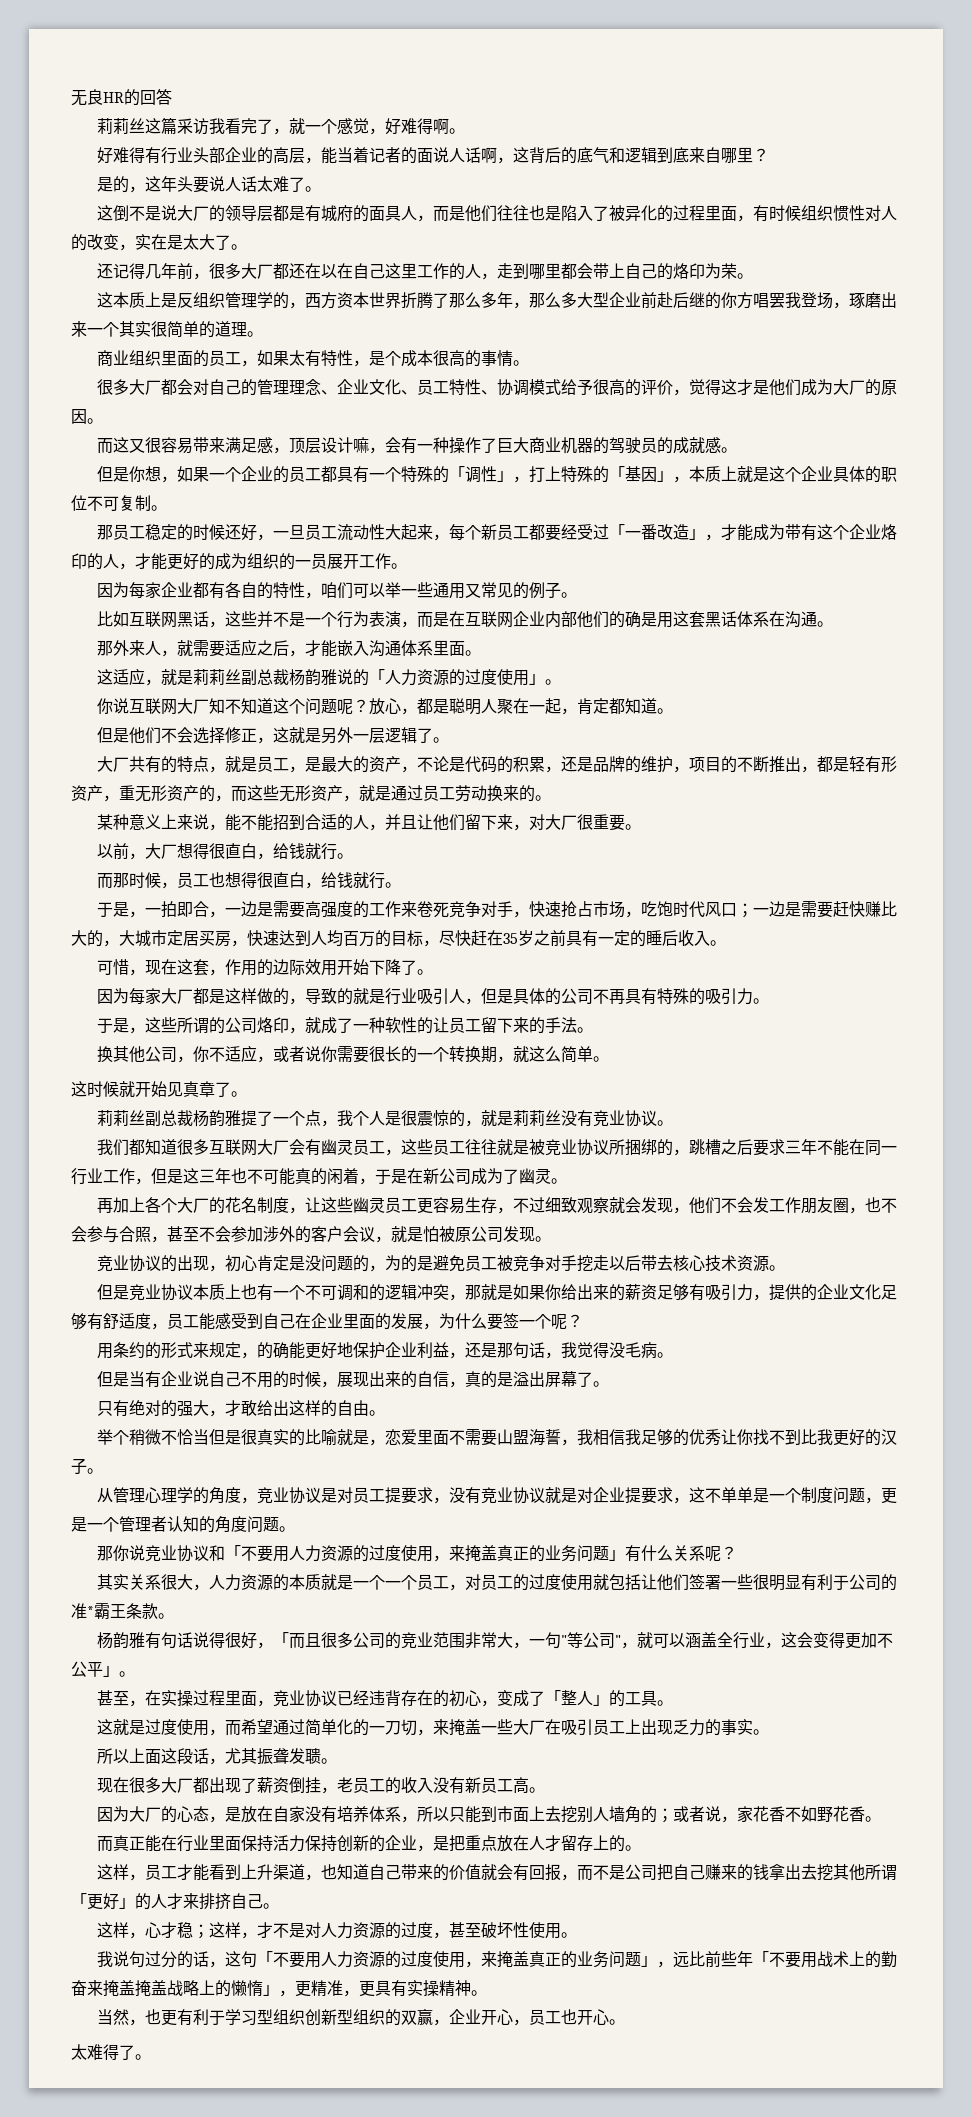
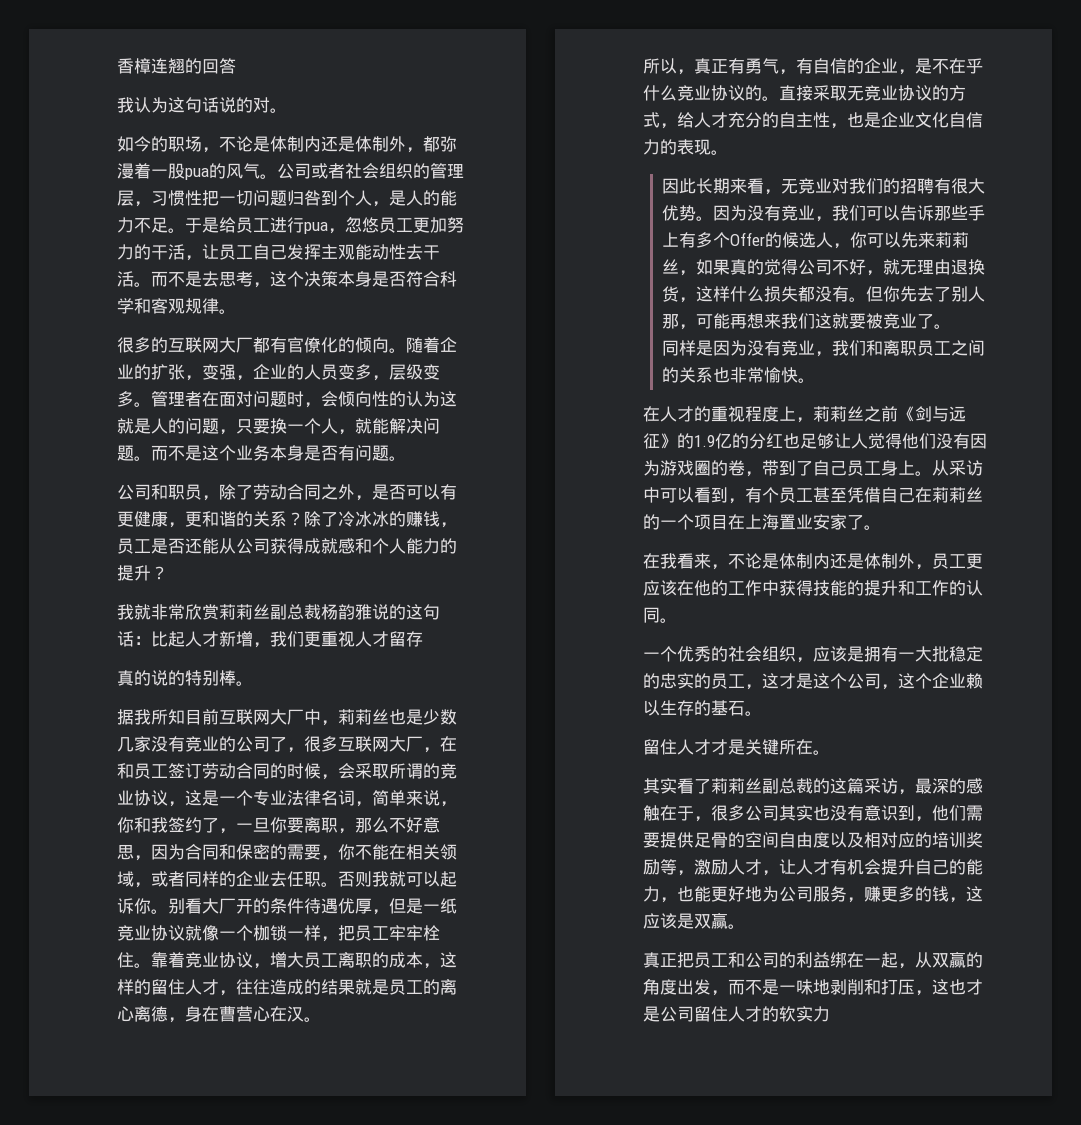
[71,89,124,106] 无良HR -> [117,58,185,74] 香樟连翘
[97,117,466,135] [97,147,770,164] [97,176,322,193] [97,205,898,222] [71,234,247,251] [97,263,754,280] [97,292,898,309] [71,321,263,338] [97,350,530,367] [97,379,898,396] [71,409,103,424] [97,437,738,454] [97,466,898,483] [71,495,167,511] [97,524,898,541] [71,553,407,570] [97,582,578,599] [97,611,834,628] [97,639,482,657] [97,668,194,686] 莉莉丝这篇采访我看完了，就一个感觉，好难得啊。 // 好难得有行业头部企业的高层，能当着记者的面说人话啊，这背后的底气和逻辑到底来自哪里？ // 是的，这年头要说人话太难了。 // 这倒不是说大厂的领导层都是有城府的面具人，而是他们往往也是陷入了被异化的过程里面，有时候组织惯性对人的改变，实在是太大了。 // 还记得几年前，很多大厂都还在以在自己这里工作的人，走到哪里都会带上自己的烙印为荣。 // 这本质上是反组织管理学的，西方资本世界折腾了那么多年，那么多大型企业前赴后继的你方唱罢我登场，琢磨出来一个其实很简单的道理。 // 商业组织里面的员工，如果太有特性，是个成本很高的事情。 // 很多大厂都会对自己的管理理念、企业文化、员工特性、协调模式给予很高的评价，觉得这才是他们成为大厂的原因。 // 而这又很容易带来满足感，顶层设计嘛，会有一种操作了巨大商业机器的驾驶员的成就感。 // 但是你想，如果一个企业的员工都具有一个特殊的「调性」，打上特殊的「基因」，本质上就是这个企业具体的职位不可复制。 // 那员工稳定的时候还好，一旦员工流动性大起来，每个新员工都要经受过「一番改造」，才能成为带有这个企业烙印的人，才能更好的成为组织的一员展开工作。 // 因为每家企业都有各自的特性，咱们可以举一些通用又常见的例子。 // 比如互联网黑话，这些并不是一个行为表演，而是在互联网企业内部他们的确是用这套黑话体系在沟通。 // 那外来人，就需要适应之后，才能嵌入沟通体系里面。 // 这适应，就是 -> [117,97,287,113] [117,136,457,153] [117,163,464,180] [117,190,457,207] [117,216,464,234] [117,244,440,261] [117,271,457,288] [117,298,236,314] [117,337,457,353] [117,364,440,381] [117,391,457,408] [117,418,440,435] [117,445,406,461] [117,484,457,501] [117,511,457,528] [117,538,457,554] [117,565,168,581] [117,604,219,620] 我认为这句话说的对。 // 如今的职场，不论是体制内还是体制外，都弥漫着一股pua的风气。公司或者社会组织的管理层，习惯性把一切问题归咎到个人，是人的能力不足。于是给员工进行pua，忽悠员工更加努力的干活，让员工自己发挥主观能动性去干活。而不是去思考，这个决策本身是否符合科学和客观规律。 // 很多的互联网大厂都有官僚化的倾向。随着企业的扩张，变强，企业的人员变多，层级变多。管理者在面对问题时，会倾向性的认为这就是人的问题，只要换一个人，就能解决问题。而不是这个业务本身是否有问题。 // 公司和职员，除了劳动合同之外，是否可以有更健康，更和谐的关系？除了冷冰冰的赚钱，员工是否还能从公司获得成就感和个人能力的提升？ // 我就非常欣赏
[369,669,562,686] [97,698,674,715] [97,727,450,744] [97,756,898,773] [71,785,551,802] [97,814,642,831] [97,843,354,860] [97,872,402,889] [97,901,898,918] [71,930,726,947] [97,959,434,976] [97,988,770,1005] [97,1017,594,1034] [97,1045,610,1063] [71,1081,247,1097] [97,1110,674,1127] [97,1139,898,1156] [71,1168,567,1185] [97,1197,898,1214] [71,1226,551,1243] [97,1255,786,1272] [97,1284,898,1301] [71,1313,583,1330] [97,1342,674,1359] [97,1371,610,1388] [97,1400,386,1417] [97,1428,898,1446] [71,1458,103,1475] [97,1487,898,1504] [71,1516,295,1533] [97,1545,738,1562] [97,1574,898,1591] [71,1603,174,1620] [97,1632,894,1649] [71,1661,135,1677] [97,1690,674,1707] [97,1719,770,1736] [97,1748,338,1765] [97,1777,546,1794] [97,1806,882,1823] [97,1835,642,1852] [97,1864,898,1881] [71,1893,279,1910] [97,1922,578,1939] [97,1951,898,1968] [71,1980,487,1997] [97,2009,626,2026] [71,2044,151,2060] 「人力资源的过度使用」。 // 你说互联网大厂知不知道这个问题呢？放心，都是聪明人聚在一起，肯定都知道。 // 但是他们不会选择修正，这就是另外一层逻辑了。 // 大厂共有的特点，就是员工，是最大的资产，不论是代码的积累，还是品牌的维护，项目的不断推出，都是轻有形资产，重无形资产的，而这些无形资产，就是通过员工劳动换来的。 // 某种意义上来说，能不能招到合适的人，并且让他们留下来，对大厂很重要。 // 以前，大厂想得很直白，给钱就行。 // 而那时候，员工也想得很直白，给钱就行。 // 于是，一拍即合，一边是需要高强度的工作来卷死竞争对手，快速抢占市场，吃饱时代风口；一边是需要赶快赚比大的，大城市定居买房，快速达到人均百万的目标，尽快赶在35岁之前具有一定的睡后收入。 // 可惜，现在这套，作用的边际效用开始下降了。 // 因为每家大厂都是这样做的，导致的就是行业吸引人，但是具体的公司不再具有特殊的吸引力。 // 于是，这些所谓的公司烙印，就成了一种软性的让员工留下来的手法。 // 换其他公司，你不适应，或者说你需要很长的一个转换期，就这么简单。 // 这时候就开始见真章了。 // 莉莉丝副总裁杨韵雅提了一个点，我个人是很震惊的，就是莉莉丝没有竞业协议。 // 我们都知道很多互联网大厂会有幽灵员工，这些员工往往就是被竞业协议所捆绑的，跳槽之后要求三年不能在同一行业工作，但是这三年也不可能真的闲着，于是在新公司成为了幽灵。 // 再加上各个大厂的花名制度，让这些幽灵员工更容易生存，不过细致观察就会发现，他们不会发工作朋友圈，也不会参与合照，甚至不会参加涉外的客户会议，就是怕被原公司发现。 // 竞业协议的出现，初心肯定是没问题的，为的是避免员工被竞争对手挖走以后带去核心技术资源。 // 但是竞业协议本质上也有一个不可调和的逻辑冲突，那就是如果你给出来的薪资足够有吸引力，提供的企业文化足够有舒适度，员工能感受到自己在企业里面的发展，为什么要签一个呢？ // 用条约的形式来规定，的确能更好地保护企业利益，还是那句话，我觉得没毛病。 // 但是当有企业说自己不用的时候，展现出来的自信，真的是溢出屏幕了。 // 只有绝对的强大，才敢给出这样的自由。 // 举个稍微不恰当但是很真实的比喻就是，恋爱里面不需要山盟海誓，我相信我足够的优秀让你找不到比我更好的汉子。 // 从管理心理学的角度，竞业协议是对员工提要求，没有竞业协议就是对企业提要求，这不单单是一个制度问题，更是一个管理者认知的角度问题。 // 那你说竞业协议和「不要用人力资源的过度使用，来掩盖真正的业务问题」有什么关系呢？ // 其实关系很大，人力资源的本质就是一个一个员工，对员工的过度使用就包括让他们签署一些很明显有利于公司的准*霸王条款。 // 杨韵雅有句话说得很好，「而且很多公司的竞业范围非常大，一句"等公司"，就可以涵盖全行业，这会变得更加不公平」。 // 甚至，在实操过程里面，竞业协议已经违背存在的初心，变成了「整人」的工具。 // 这就是过度使用，而希望通过简单化的一刀切，来掩盖一些大厂在吸引员工上出现乏力的事实。 // 所以上面这段话，尤其振聋发聩。 // 现在很多大厂都出现了薪资倒挂，老员工的收入没有新员工高。 // 因为大厂的心态，是放在自家没有培养体系，所以只能到市面上去挖别人墙角的；或者说，家花香不如野花香。 // 而真正能在行业里面保持活力保持创新的企业，是把重点放在人才留存上的。 // 这样，员工才能看到上升渠道，也知道自己带来的价值就会有回报，而不是公司把自己赚来的钱拿出去挖其他所谓「更好」的人才来排挤自己。 // 这样，心才稳；这样，才不是对人力资源的过度，甚至破坏性使用。 // 我说句过分的话，这句「不要用人力资源的过度使用，来掩盖真正的业务问题」，远比前些年「不要用战术上的勤奋来掩盖掩盖战略上的懒惰」，更精准，更具有实操精神。 // 当然，也更有利于学习型组织创新型组织的双赢，企业开心，员工也开心。 // 太难得了。 -> [406,604,440,620] [117,631,423,648] [117,670,253,686] [117,709,457,726] [117,736,457,753] [117,763,457,780] [117,790,457,807] [117,817,440,834] [117,844,457,861] [117,871,457,888] [117,898,457,915] [117,925,440,942] [117,952,457,969] [117,979,457,996] [117,1006,321,1023] [643,58,983,75] [643,85,966,101] [643,112,983,129] [643,139,728,155] [662,178,986,195] [662,205,986,222] [662,232,970,249] [662,259,986,276] [662,286,986,303] [662,313,952,330] [662,340,986,357] [662,367,816,383] [643,406,966,423] [643,433,987,449] [643,460,983,477] [643,487,983,504] [643,514,881,530] [643,553,983,570] [643,580,983,596] [643,607,677,623] [643,646,983,663] [643,673,983,690] [643,700,762,716] [643,739,830,755] [643,778,983,795] [643,805,983,822] [643,832,983,848] [643,859,983,876] [643,886,983,903] [643,912,745,929] [643,951,983,969] [643,978,983,996] [643,1006,830,1022] 这句话：比起人才新增，我们更重视人才留存 // 真的说的特别棒。 // 据我所知目前互联网大厂中，莉莉丝也是少数几家没有竞业的公司了，很多互联网大厂，在和员工签订劳动合同的时候，会采取所谓的竞业协议，这是一个专业法律名词，简单来说，你和我签约了，一旦你要离职，那么不好意思，因为合同和保密的需要，你不能在相关领域，或者同样的企业去任职。否则我就可以起诉你。别看大厂开的条件待遇优厚，但是一纸竞业协议就像一个枷锁一样，把员工牢牢栓住。靠着竞业协议，增大员工离职的成本，这样的留住人才，往往造成的结果就是员工的离心离德，身在曹营心在汉。 // 所以，真正有勇气，有自信的企业，是不在乎什么竞业协议的。直接采取无竞业协议的方式，给人才充分的自主性，也是企业文化自信力的表现。 // 因此长期来看，无竞业对我们的招聘有很大优势。因为没有竞业，我们可以告诉那些手上有多个Offer的候选人，你可以先来莉莉丝，如果真的觉得公司不好，就无理由退换货，这样什么损失都没有。但你先去了别人那，可能再想来我们这就要被竞业了。 // 同样是因为没有竞业，我们和离职员工之间的关系也非常愉快。 // 在人才的重视程度上，莉莉丝之前《剑与远征》的1.9亿的分红也足够让人觉得他们没有因为游戏圈的卷，带到了自己员工身上。从采访中可以看到，有个员工甚至凭借自己在莉莉丝的一个项目在上海置业安家了。 // 在我看来，不论是体制内还是体制外，员工更应该在他的工作中获得技能的提升和工作的认同。 // 一个优秀的社会组织，应该是拥有一大批稳定的忠实的员工，这才是这个公司，这个企业赖以生存的基石。 // 留住人才才是关键所在。 // 其实看了莉莉丝副总裁的这篇采访，最深的感触在于，很多公司其实也没有意识到，他们需要提供足骨的空间自由度以及相对应的培训奖励等，激励人才，让人才有机会提升自己的能力，也能更好地为公司服务，赚更多的钱，这应该是双赢。 // 真正把员工和公司的利益绑在一起，从双赢的角度出发，而不是一味地剥削和打压，这也才是公司留住人才的软实力

